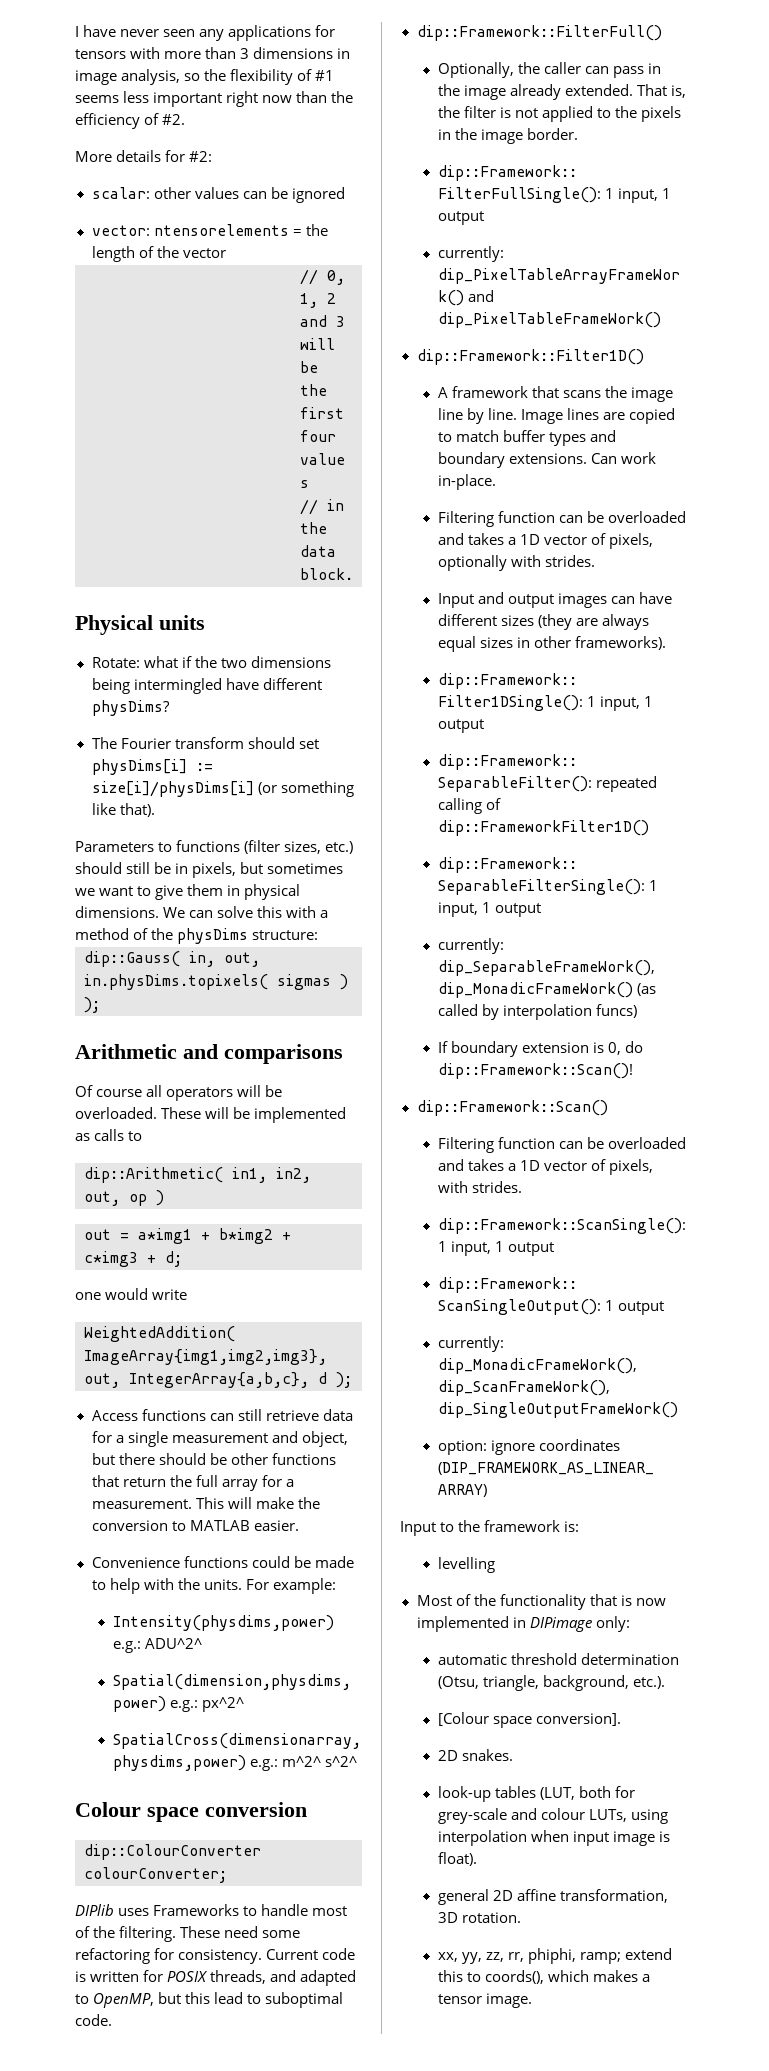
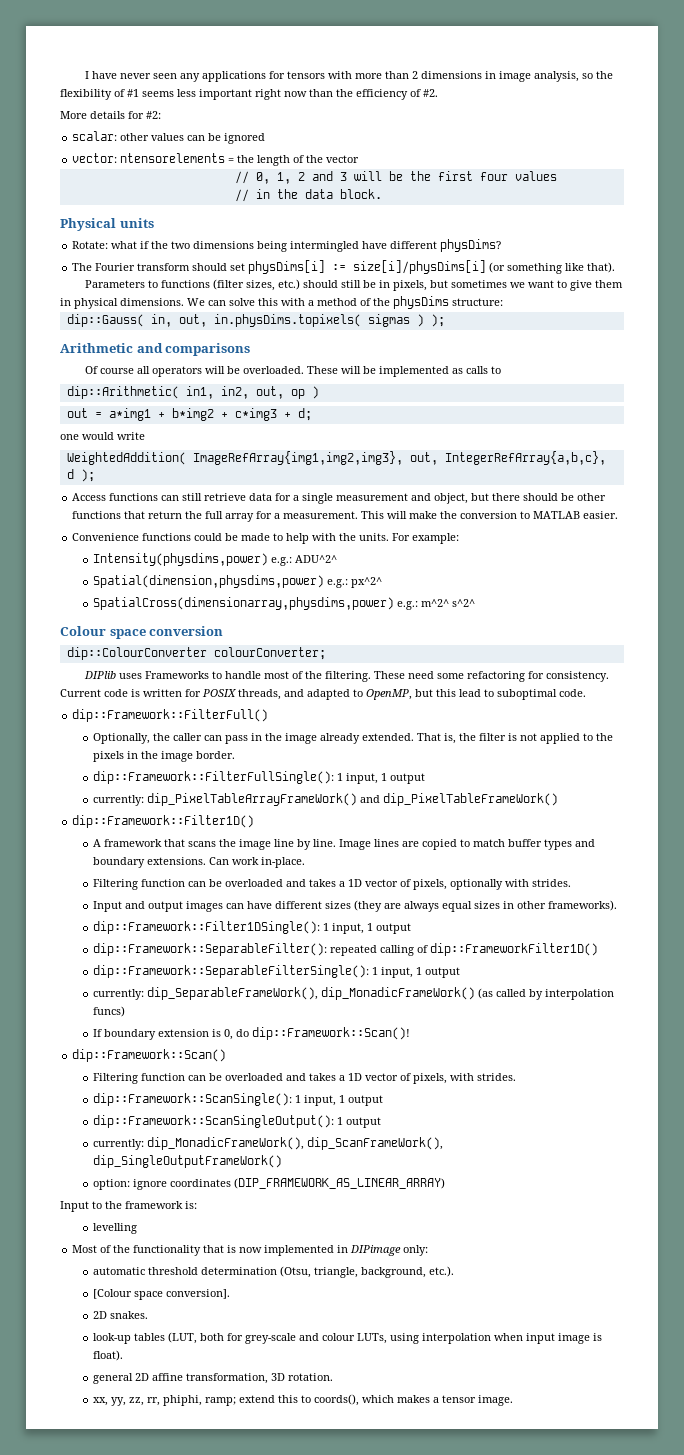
[240,48,250,59] 3 -> [411,71,418,79] 2
[84,1349,327,1365] [84,1372,309,1388] ImageArray{img1,img2,img3}, out, IntegerArray{a,b,c}, -> [192,451,606,465] ImageRefArray{img1,img2,img3}, out, IntegerRefArray{a,b,c},

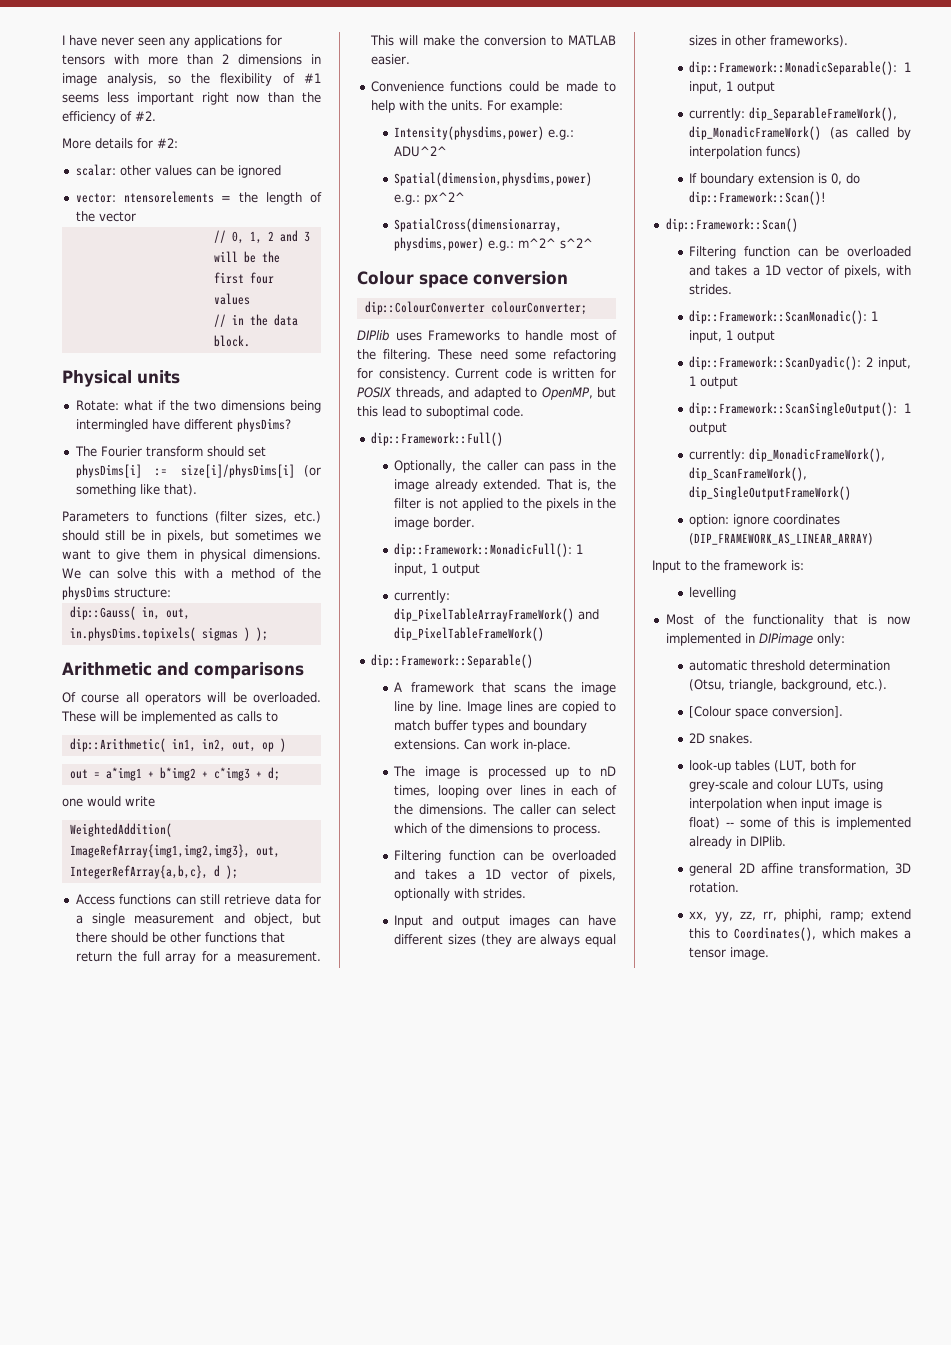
[72,709,269,722] dip::Framework::FilterFull() -> [370,432,503,446] dip::Framework::Full()
[92,771,334,784] dip::Framework::FilterFullSingle(): -> [394,543,573,557] dip::Framework::MonadicFull():
[72,815,255,828] dip::Framework::Filter1D() -> [370,654,533,668] dip::Framework::Separable()
(305, 862) none -> [393,766,616,779] [394,785,617,798] [394,804,616,815] [394,823,602,836] // The image is processed up to nD times, looping over lines in each of the dimensions. The caller can select which of the dimensions to process.
[92,921,411,934] [92,943,598,956] [92,965,369,978] dip::Framework::Filter1DSingle(): 1 input, 1 output // dip::Framework::SeparableFilter(): repeated calling of dip::FrameworkFilter1D() // dip::Framework::SeparableFilterSingle(): -> [689,61,898,75] dip::Framework::MonadicSeparable():
[92,1093,383,1106] dip::Framework::ScanSingle(): 1 input, 1 output -> [689,310,879,324] [689,330,776,343] [689,356,911,370] [689,376,739,389] dip::Framework::ScanMonadic(): 1 input, 1 output // dip::Framework::ScanDyadic(): 2 input, 1 output
[92,1350,123,1361] float). -> [689,817,911,830] [689,836,787,849] float) -- some of this is implemented already in DIPlib.
[313,1394,359,1406] coords(), -> [733,927,816,941] Coordinates(),

